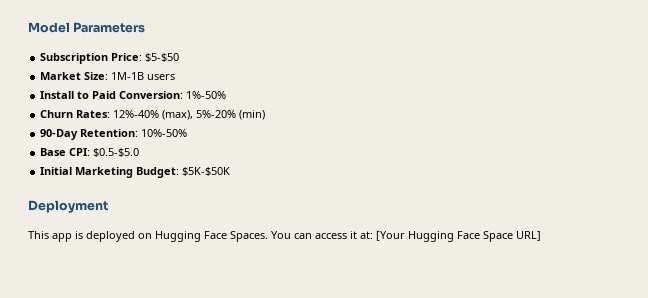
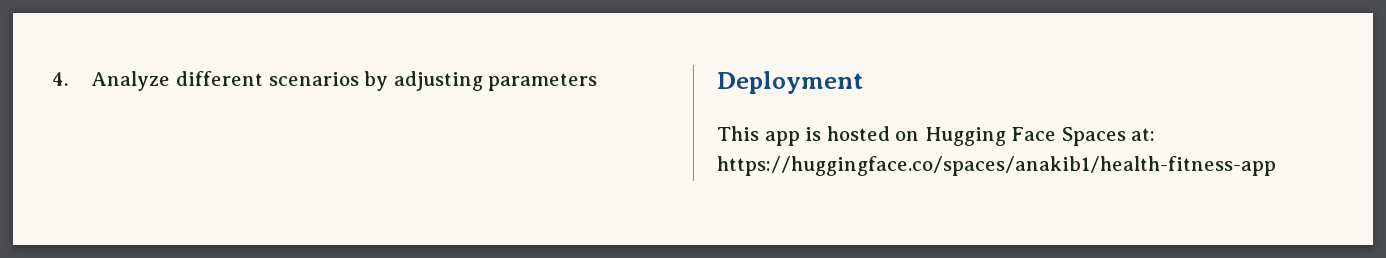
[28,22,146,33] [40,53,180,64] [40,72,176,80] [40,91,227,99] [40,110,266,120] [40,129,188,140] [40,148,140,157] [40,167,231,178] Model Parameters // Subscription Price: $5-$50 // Market Size: 1M-1B users // Install to Paid Conversion: 1%-50% // Churn Rates: 12%-40% (max), 5%-20% (min) // 90-Day Retention: 10%-50% // Base CPI: $0.5-$5.0 // Initial Marketing Budget: $5K-$50K -> [52,71,598,91] 4. Analyze different scenarios by adjusting parameters
[86,231,135,242] deployed -> [826,126,890,141] hosted
[230,231,541,242] Spaces. You can access it at: [Your Hugging Face Space URL] -> [1061,127,1156,146] [717,156,1276,176] Spaces at: https://huggingface.co/spaces/anakib1/health-fitness-app

